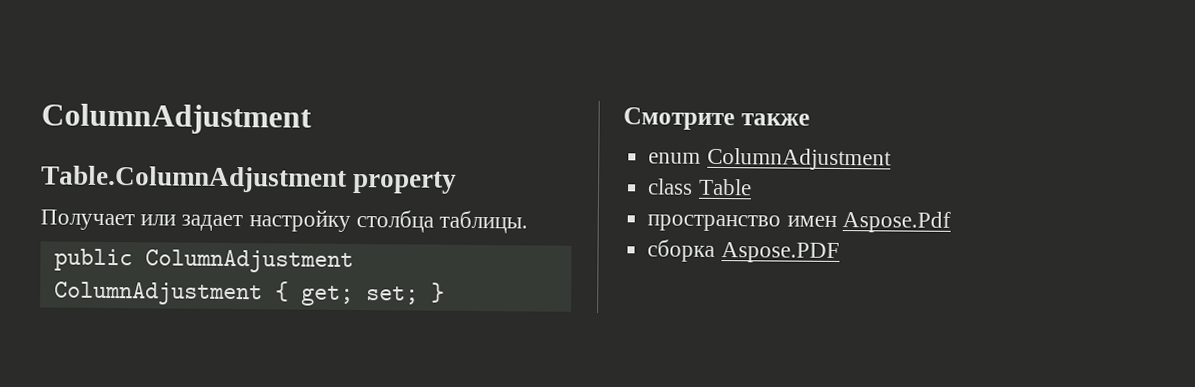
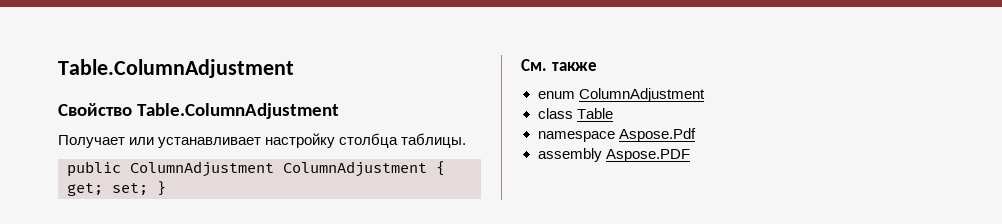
[41,103,312,135] [41,165,458,194] ColumnAdjustment // Table.ColumnAdjustment property -> [58,59,294,78] [58,103,339,119] Table.ColumnAdjustment // Свойство Table.ColumnAdjustment
[181,214,244,232] задает -> [158,137,262,148] устанавливает
[623,107,735,131] Смотрите -> [521,59,547,71] См.
[647,214,837,232] пространство имен -> [537,131,615,142] namespace
[647,239,716,262] сборка -> [537,148,602,162] assembly

